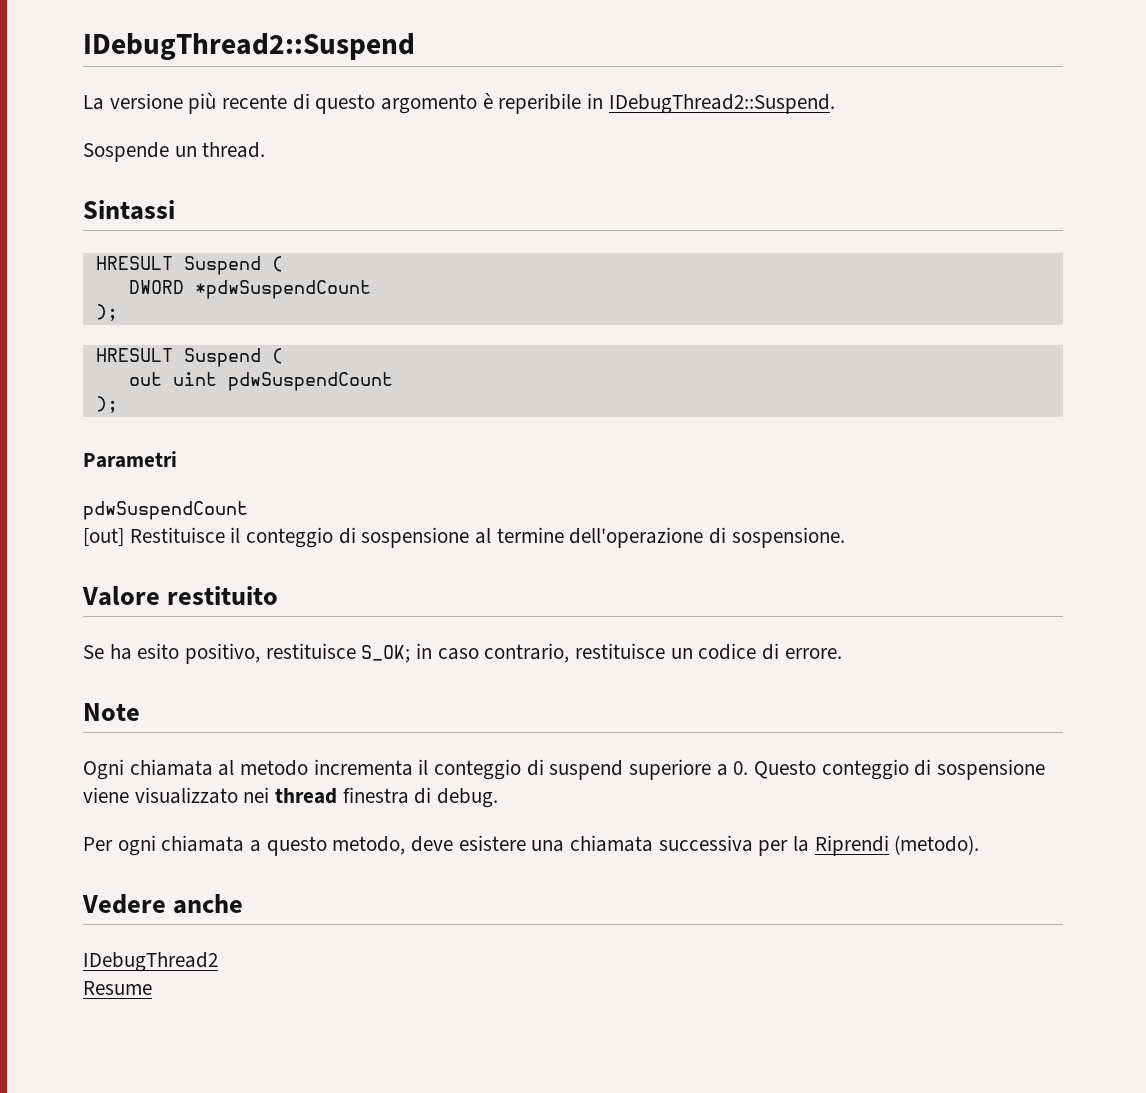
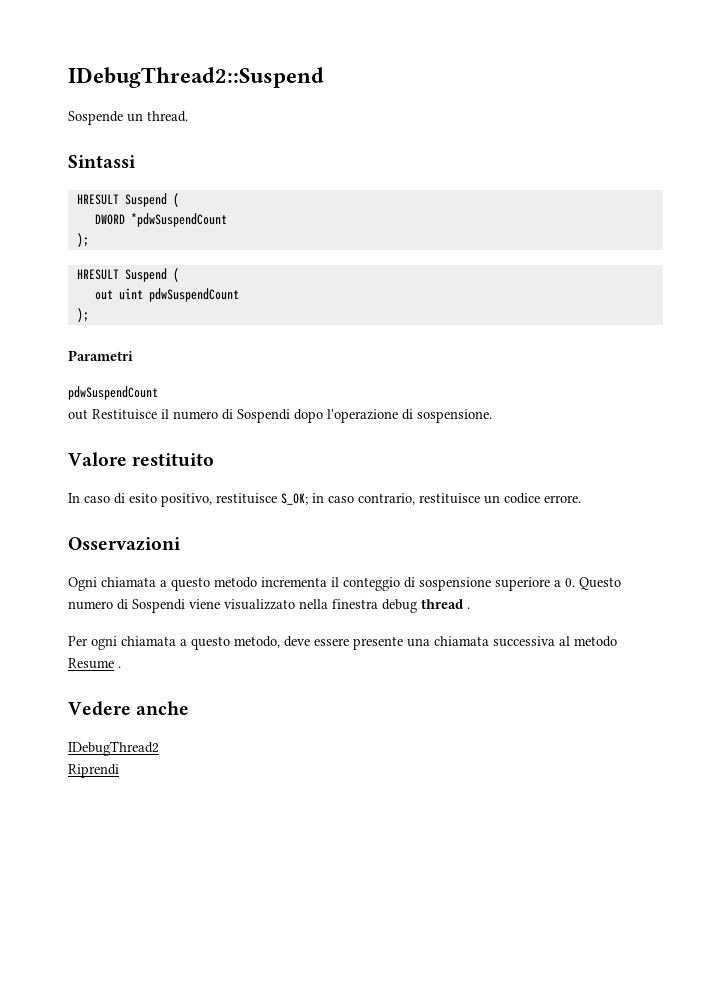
[83,92,835,114] // La versione più recente di questo argomento è reperibile in IDebugThread2::Suspend. -> (324, 77) none
[83,528,124,546] [out] -> [68,409,88,420] out
[246,527,704,548] conteggio di sospensione al termine dell'operazione -> [173,409,398,423] numero di Sospendi dopo l'operazione
[83,644,132,660] Se ha -> [68,493,125,504] In caso di
[762,643,780,660] di -> (540, 498) none
[83,703,140,721] Note -> [68,537,181,551] Osservazioni
[218,760,235,776] al -> [160,577,210,591] a questo
[549,760,624,780] suspend -> [419,577,491,591] sospensione
[821,759,1046,780] [83,787,499,808] conteggio di sospensione viene visualizzato nei thread finestra di debug. -> [68,599,470,613] numero di Sospendi viene visualizzato nella finestra debug thread .
[458,835,526,851] esistere -> [314,636,403,650] essere presente
[758,835,980,856] per la Riprendi (metodo). -> [559,636,617,647] [68,658,121,669] al metodo Resume .
[83,981,152,995] Resume -> [68,764,119,778] Riprendi

